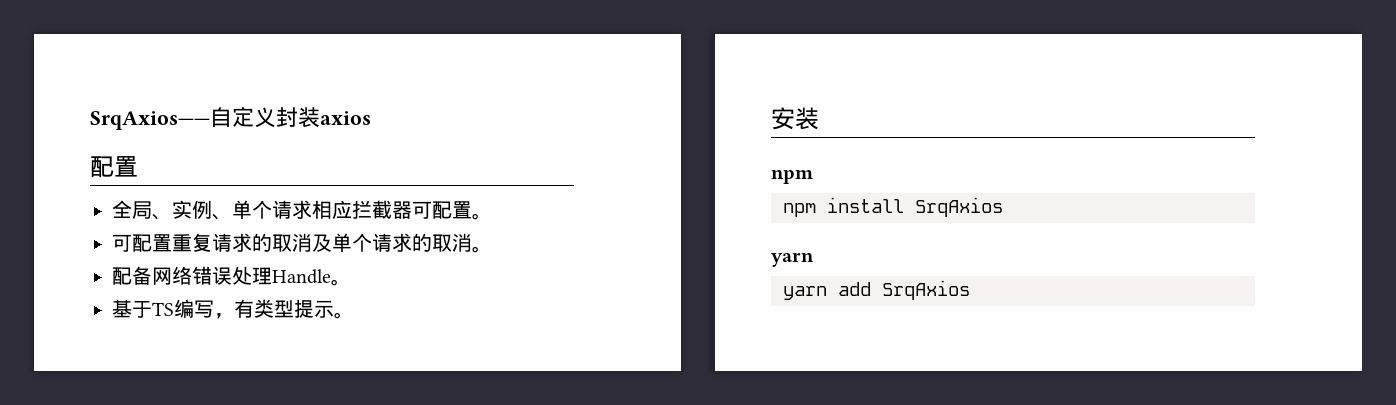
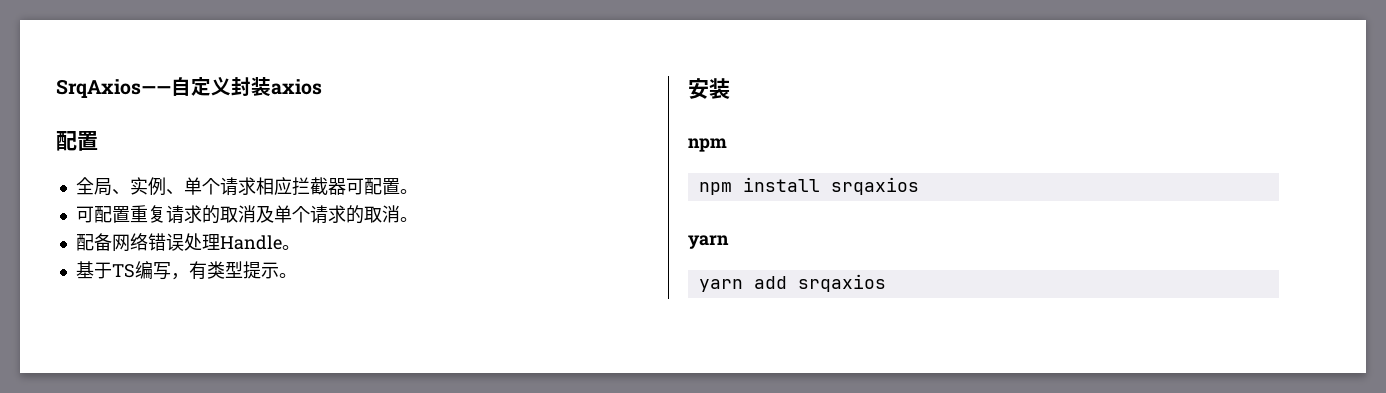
[915,197,1003,217] SrqAxios -> [830,177,919,195] srqaxios
[882,280,970,300] SrqAxios -> [797,274,886,292] srqaxios

